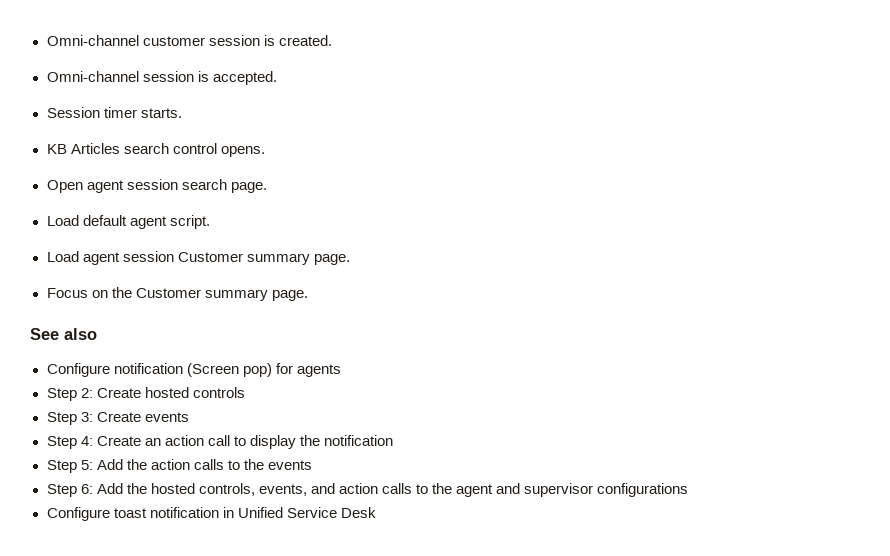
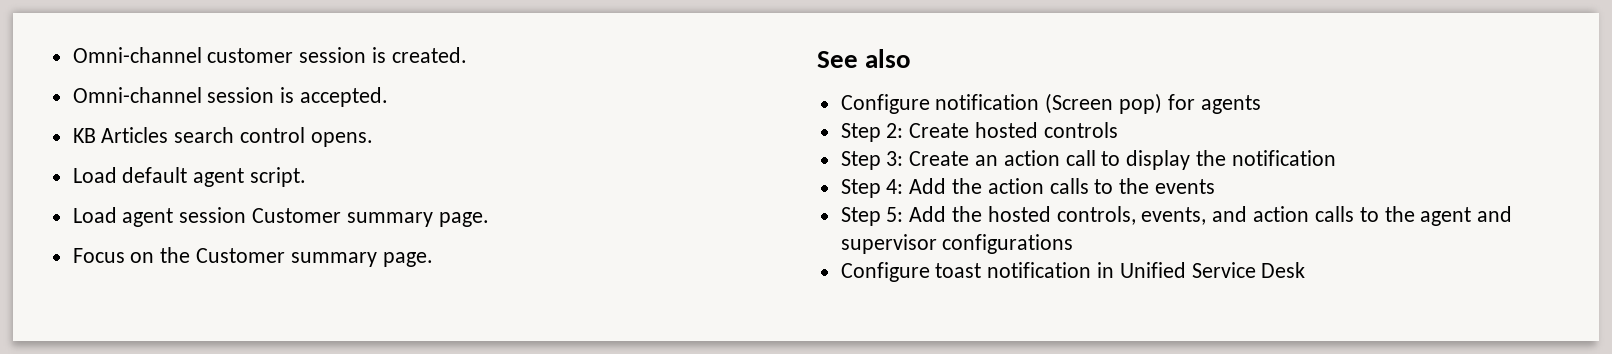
[46,107,182,118] // Session timer starts. -> (389, 97) none
[46,179,267,193] // Open agent session search page. -> (373, 139) none
[144,412,189,422] [46,436,141,449] events // Step 4: Create -> (970, 158) none
[80,460,93,470] 5: -> [886,179,904,194] 4:
[80,484,93,494] 6: -> [886,207,904,222] 5:

